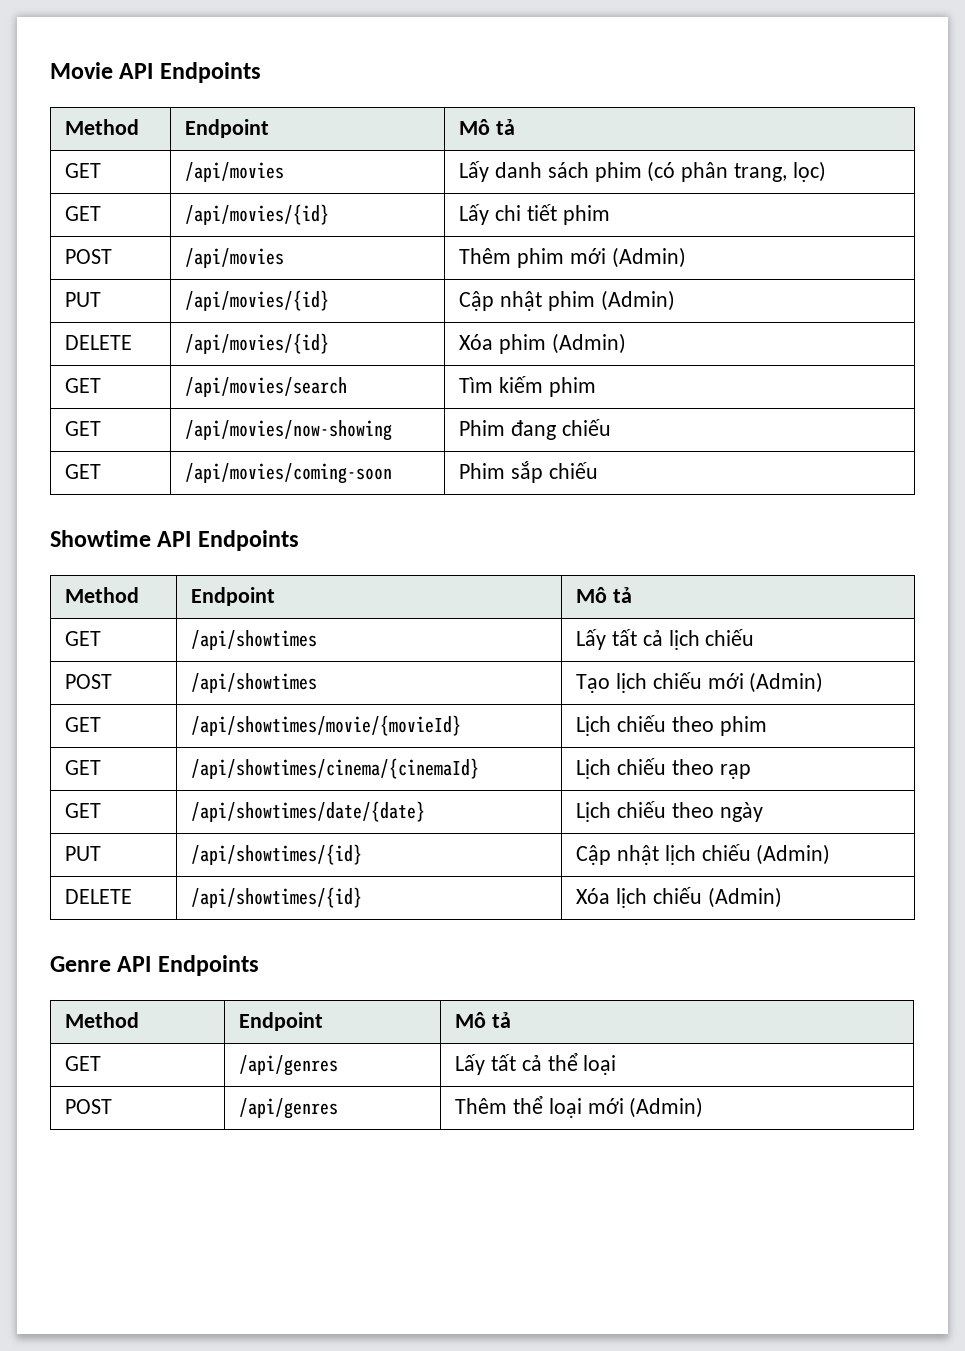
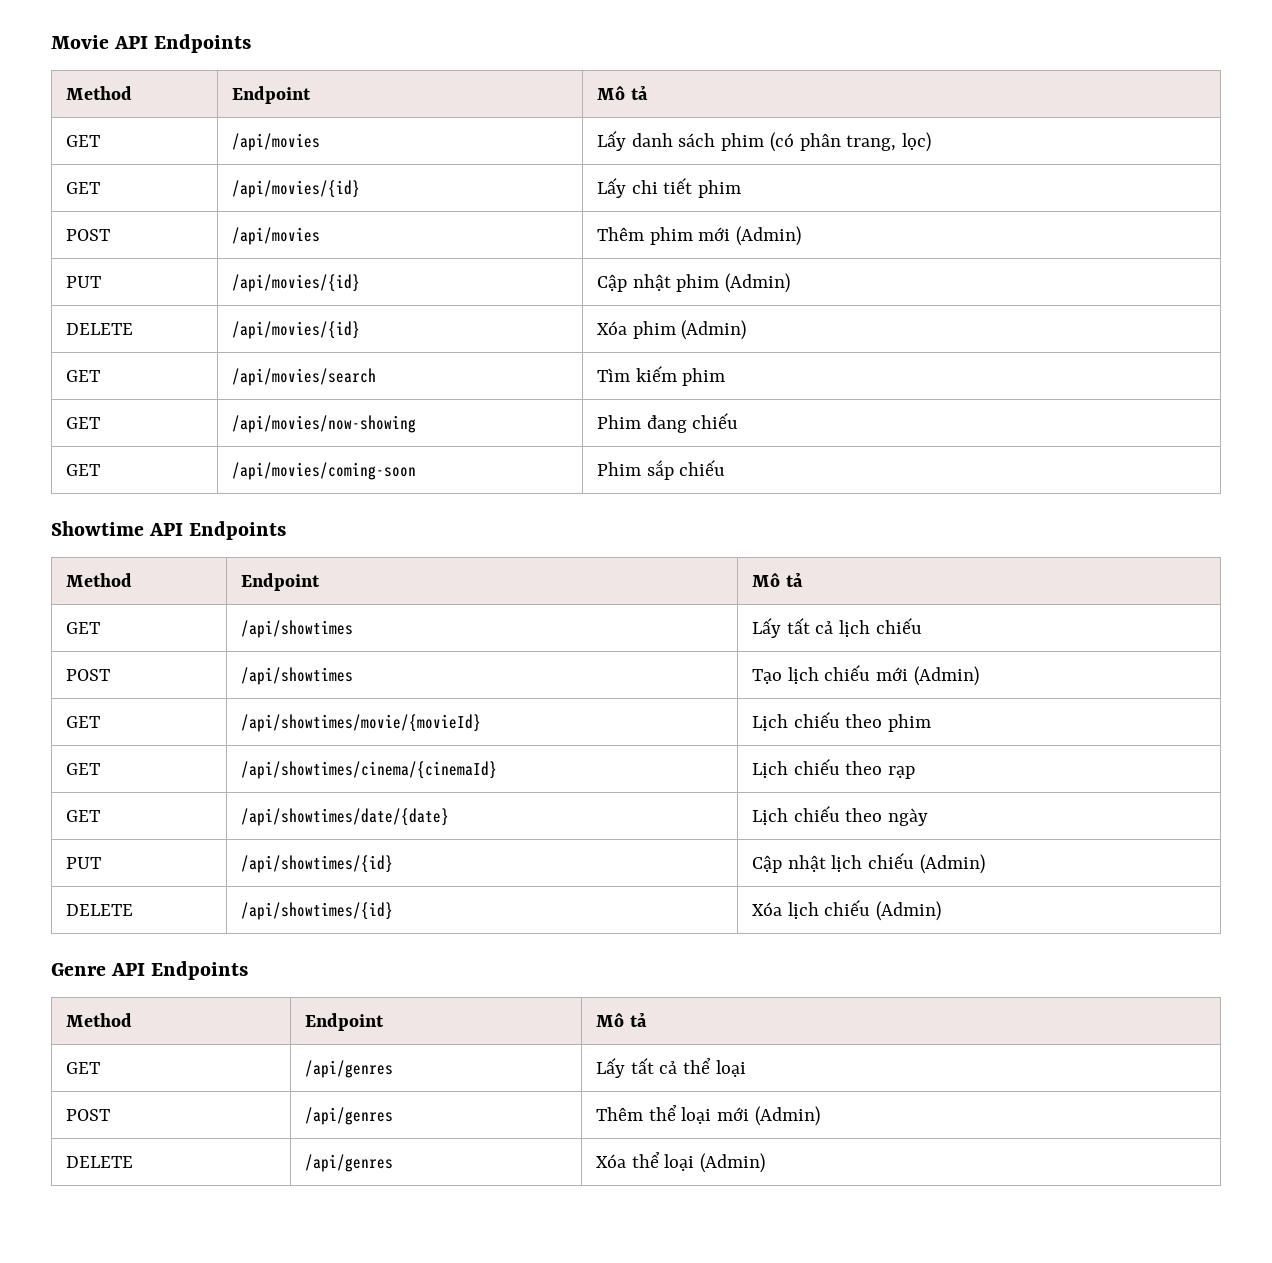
(704, 1107) none -> [66,1156,134,1168] [305,1154,394,1172] [596,1152,766,1173] // DELETE | /api/genres | Xóa thể loại (Admin)

